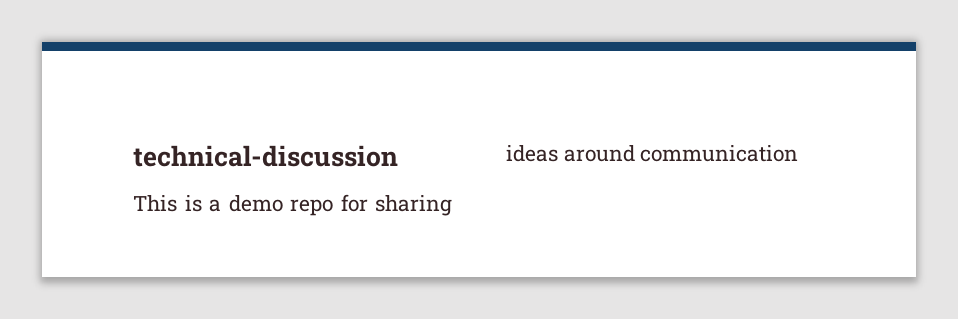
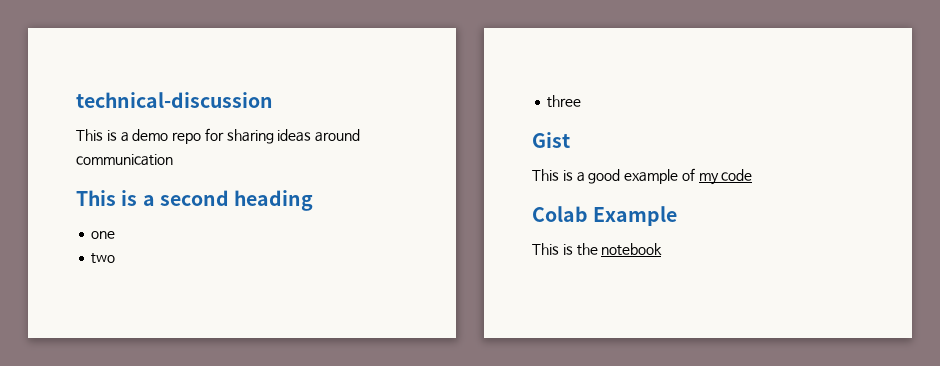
(799, 153) none -> [76,190,314,211] [91,231,116,239] [91,253,116,264] [547,95,582,108] [532,132,570,148] [532,168,753,185] [532,206,678,226] [532,243,663,256] // This is a second heading // one // two // three // Gist // This is a good example of my code // Colab Example // This is the notebook

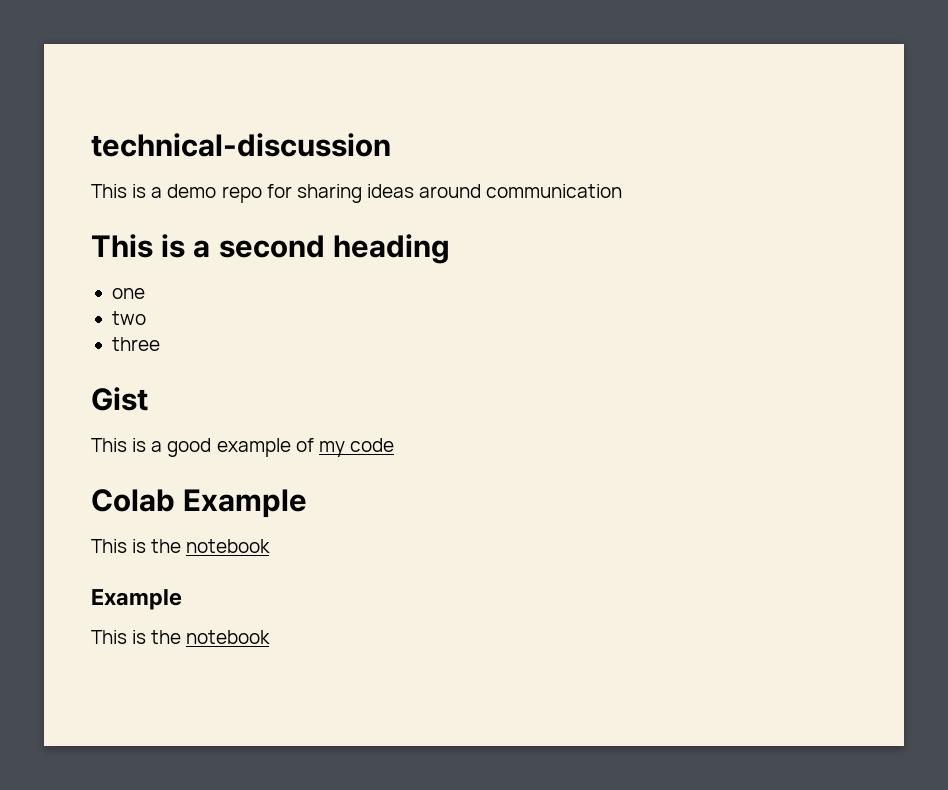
(663, 249) none -> [91,589,182,610] [91,630,271,644] // Example // This is the notebook

